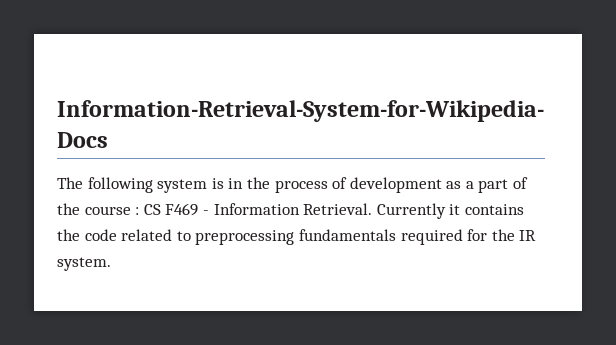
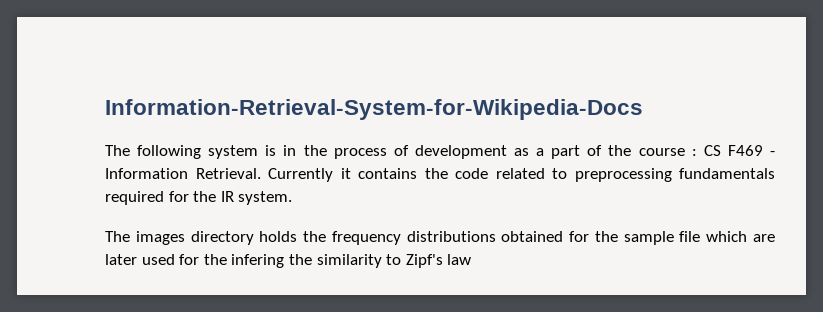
(111, 264) none -> [105,231,775,245] [105,254,472,268] // The images directory holds the frequency distributions obtained for the sample file which are later used for the infering the similarity to Zipf's law

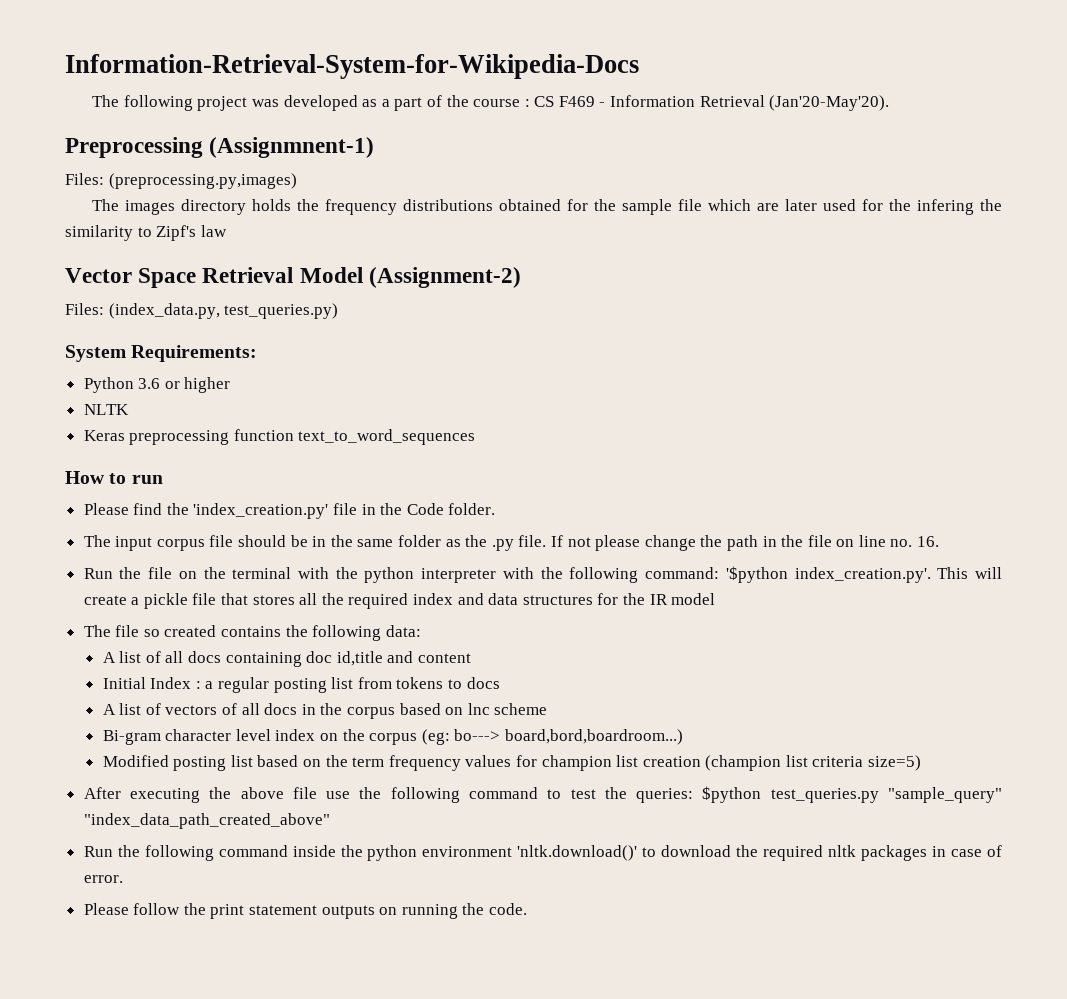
[208,145,507,159] system is in the process of development -> [197,95,358,111] project was developed
[195,168,775,182] [105,191,293,205] Retrieval. Currently it contains the code related to preprocessing fundamentals required for the IR system. -> [699,95,890,111] [65,137,375,158] [65,173,297,189] Retrieval (Jan'20-May'20). // Preprocessing (Assignmnent-1) // Files: (preprocessing.py,images)
(472, 259) none -> [65,267,521,288] [65,303,339,319] [65,345,258,362] [83,377,231,393] [83,404,129,415] [83,429,476,445] [65,471,163,484] [83,503,496,519] [83,535,940,551] [83,566,1002,583] [83,593,716,609] [83,625,421,641] [102,651,471,667] [102,677,500,693] [102,703,548,719] [102,729,683,745] [102,755,922,771] [83,786,1002,803] [83,813,330,829] [83,845,1003,861] [83,875,123,883] [83,903,528,919] // Vector Space Retrieval Model (Assignment-2) // Files: (index_data.py, test_queries.py) // System Requirements: // Python 3.6 or higher // NLTK // Keras preprocessing function text_to_word_sequences // How to run // Please find the 'index_creation.py' file in the Code folder. // The input corpus file should be in the same folder as the .py file. If not please change the path in the file on line no. 16. // Run the file on the terminal with the python interpreter with the following command: '$python index_creation.py'. This will create a pickle file that stores all the required index and data structures for the IR model // The file so created contains the following data: // A list of all docs containing doc id,title and content // Initial Index : a regular posting list from tokens to docs // A list of vectors of all docs in the corpus based on lnc scheme // Bi-gram character level index on the corpus (eg: bo---> board,bord,boardroom...) // Modified posting list based on the term frequency values for champion list creation (champion list criteria size=5) // After executing the above file use the following command to test the queries: $python test_queries.py "sample_query" "index_data_path_created_above" // Run the following command inside the python environment 'nltk.download()' to download the required nltk packages in case of error. // Please follow the print statement outputs on running the code.

